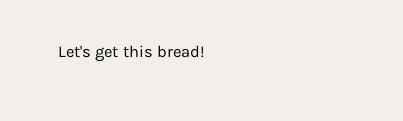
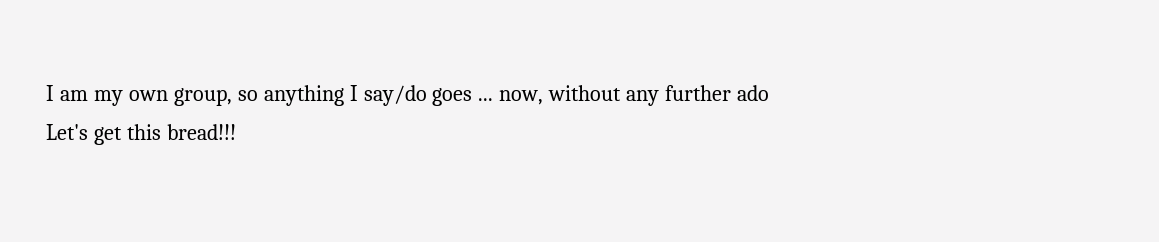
(58, 51) none -> [46,85,770,106] I am my own group, so anything I say/do goes ... now, without any further ado //
[157,45,206,58] bread! -> [166,124,236,140] bread!!!

